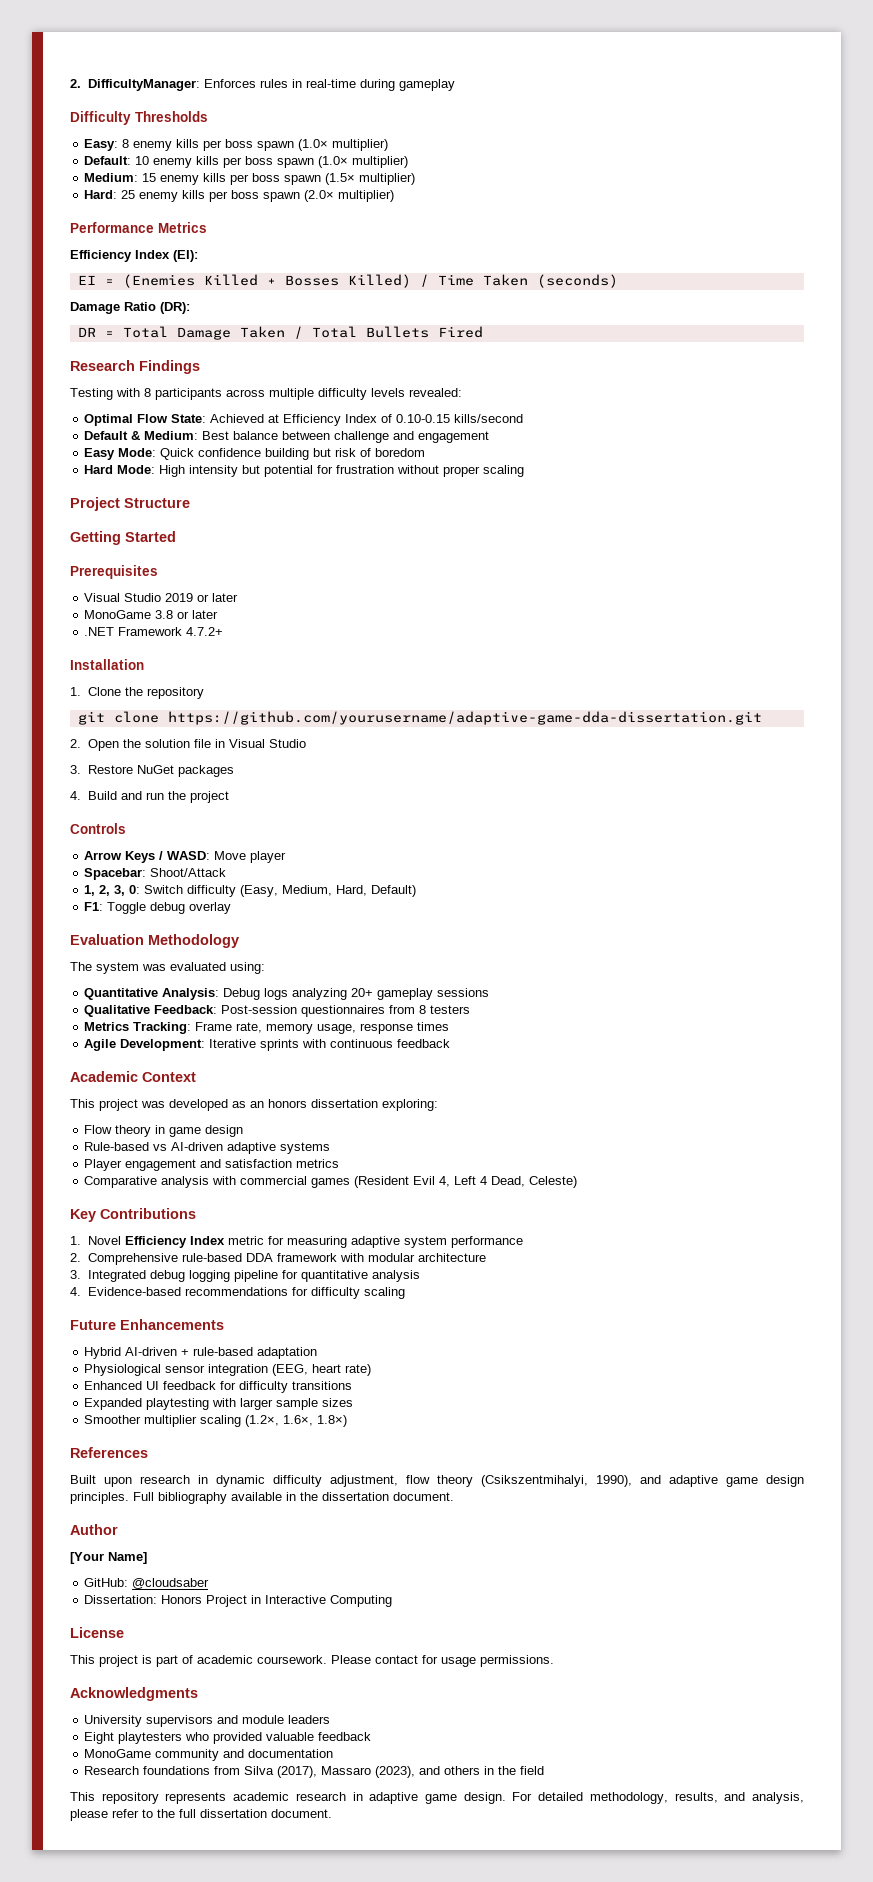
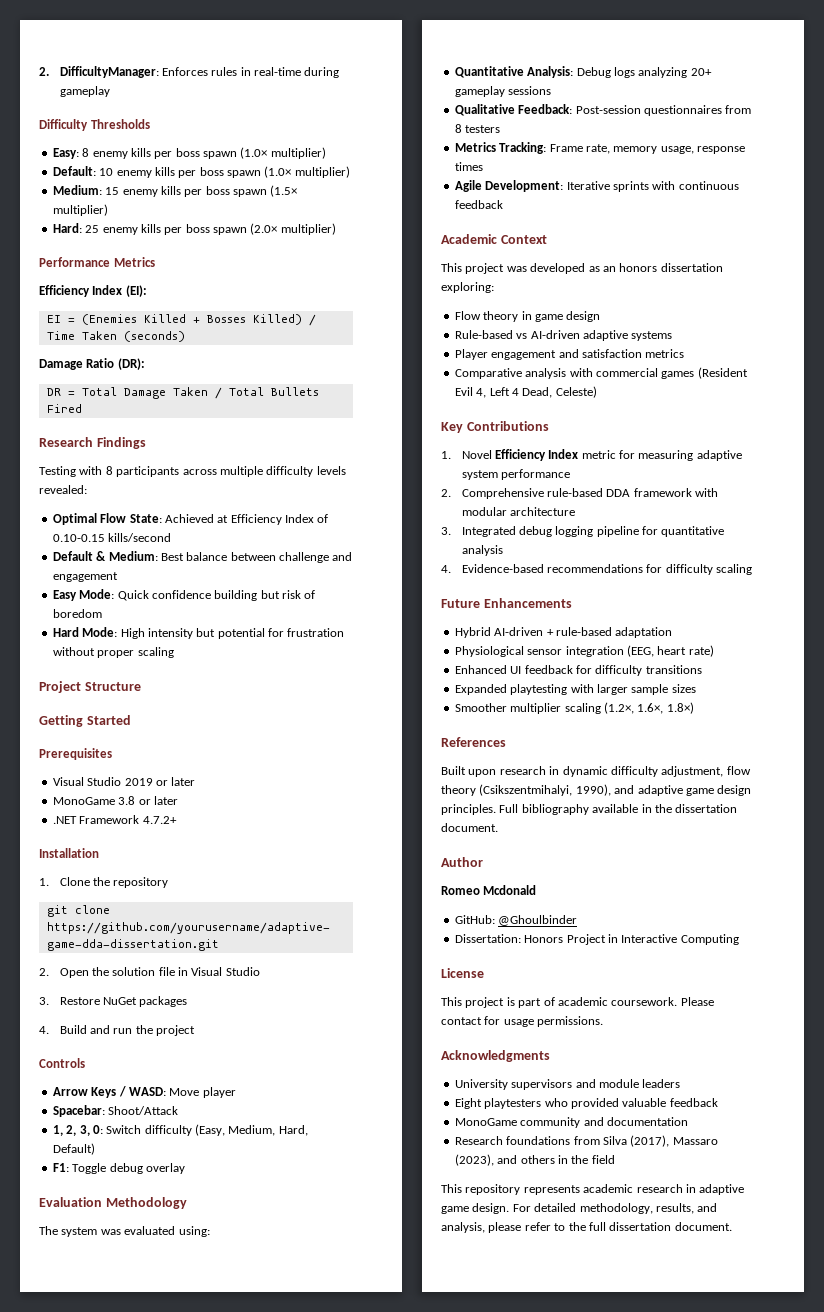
[70,1552,147,1564] [Your Name] -> [441,885,537,895] Romeo Mcdonald
[132,1578,210,1589] @cloudsaber -> [498,915,578,926] @Ghoulbinder

